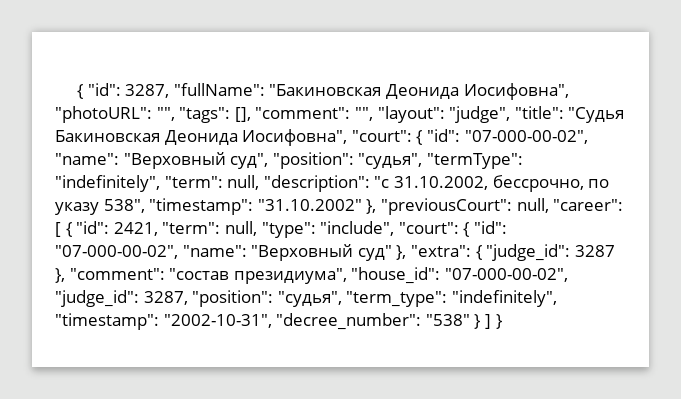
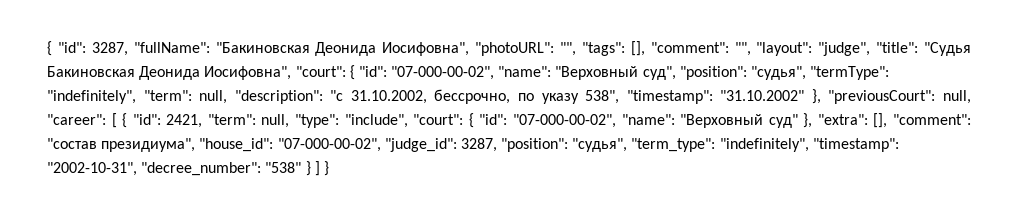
[475,244,615,261] [55,268,65,283] { "judge_id": 3287 }, -> [873,113,888,128] [],

